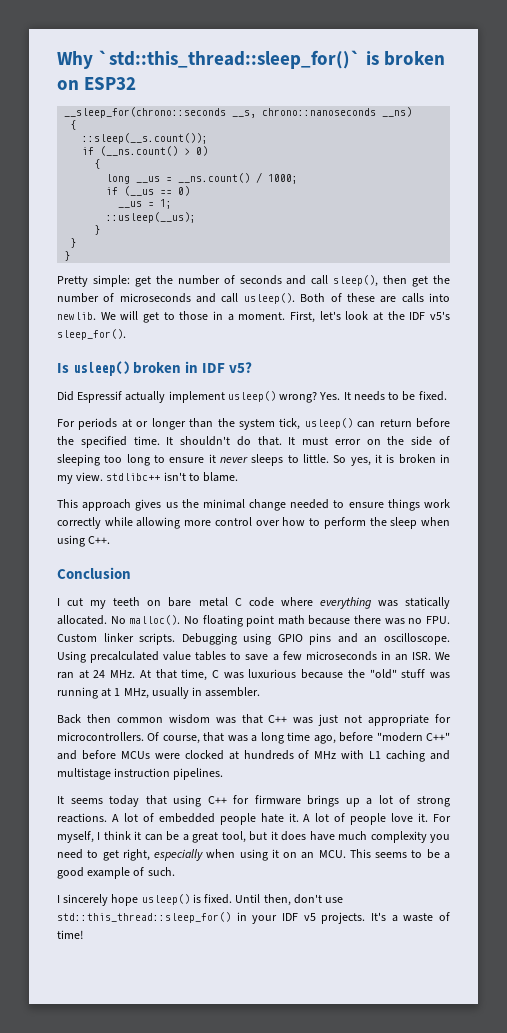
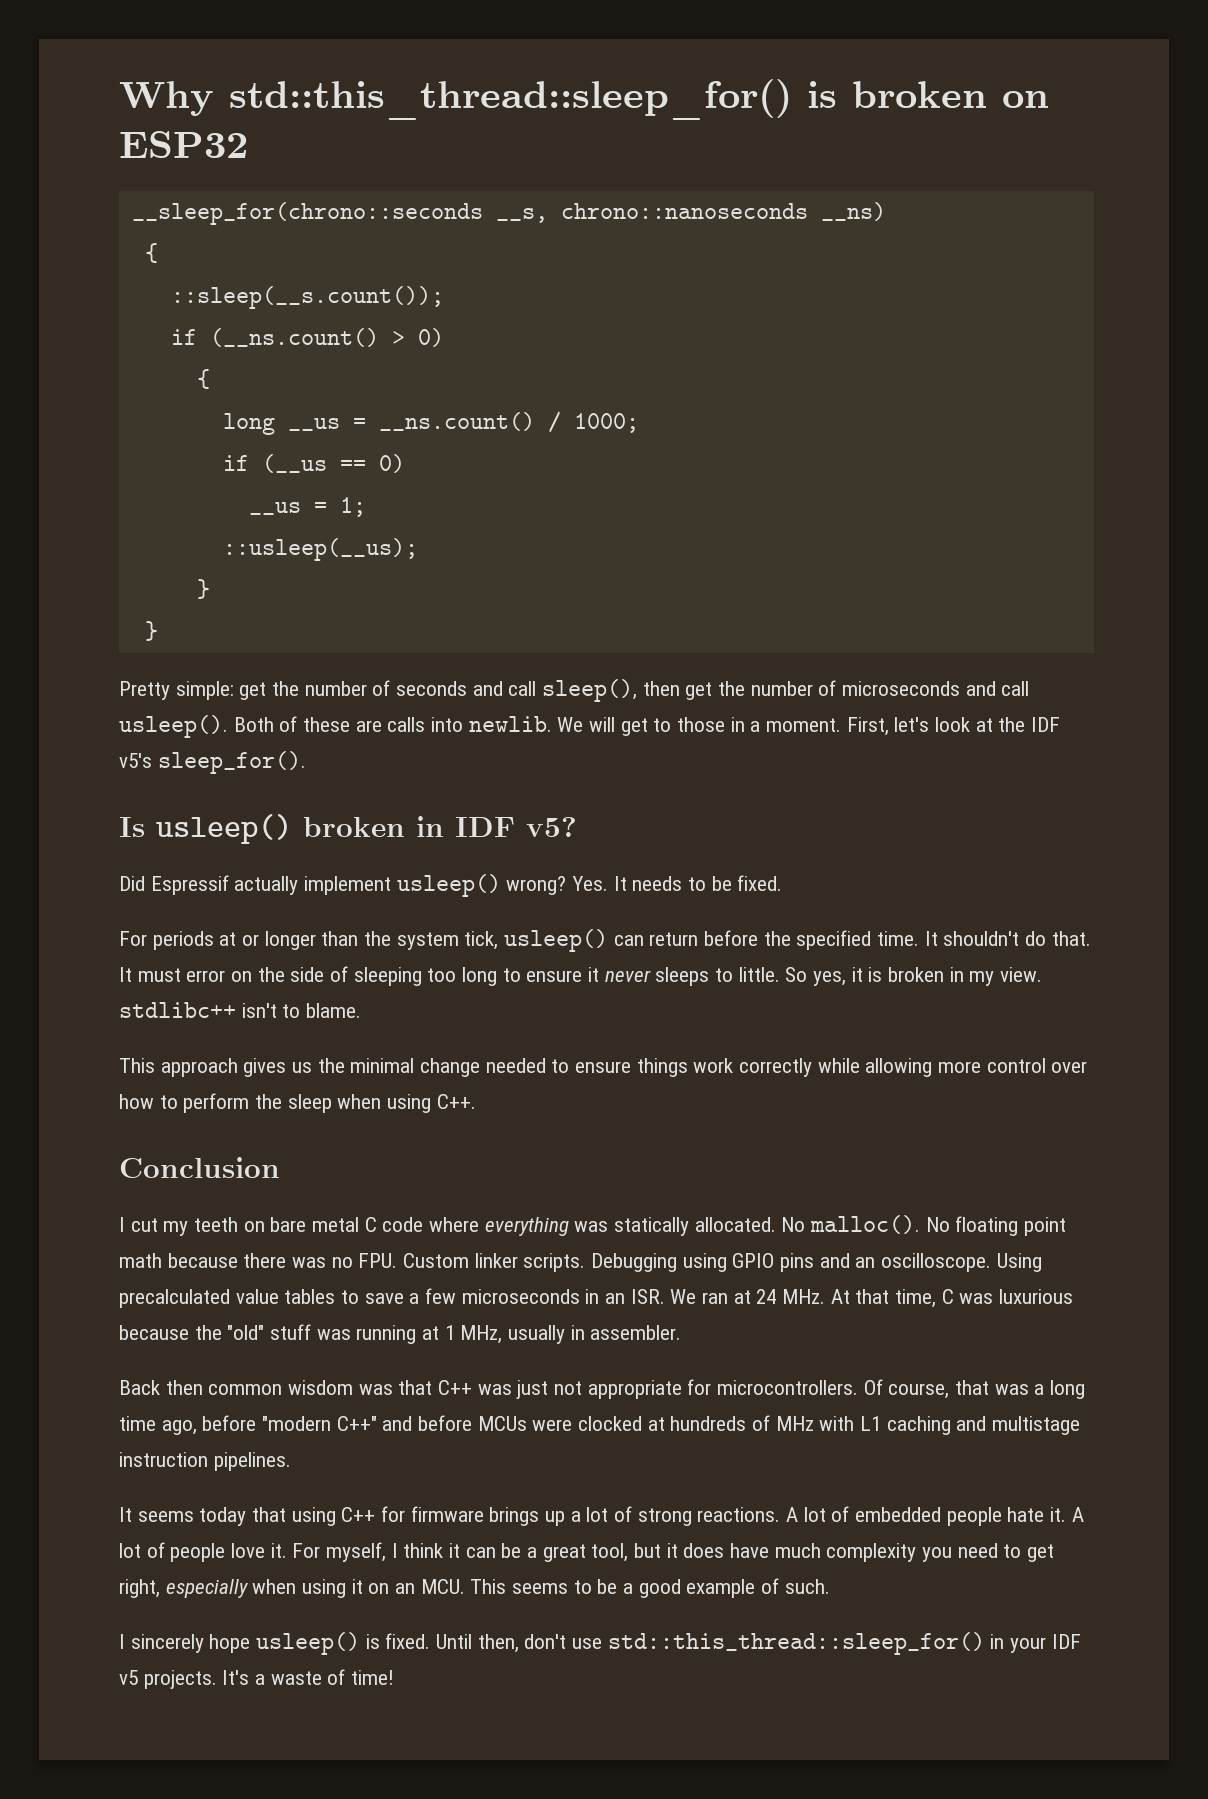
[98,50,362,69] `std::this_thread::sleep_for()` -> [229,79,792,120] std::this_thread::sleep_for()
[64,251,71,261] // } -> (158, 631) none

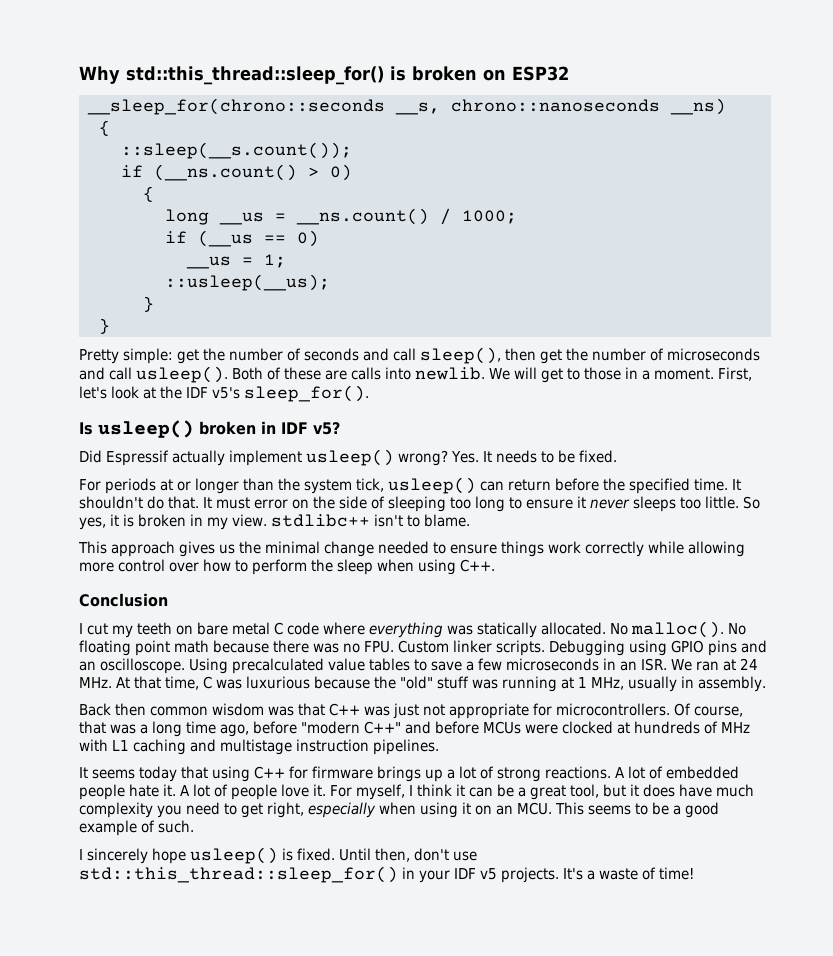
[715,968,734,982] to -> [680,497,701,509] too
[590,1325,682,1340] assembler. -> [698,676,766,692] assembly.

